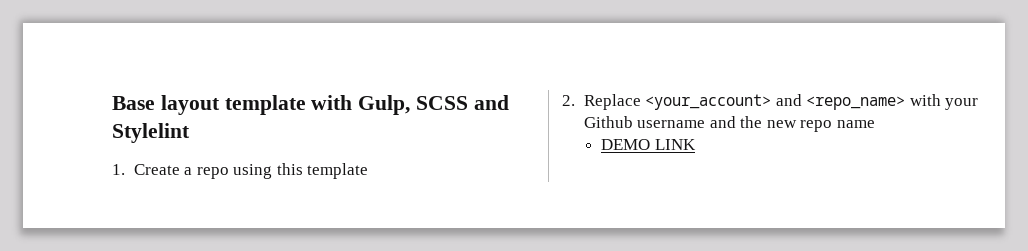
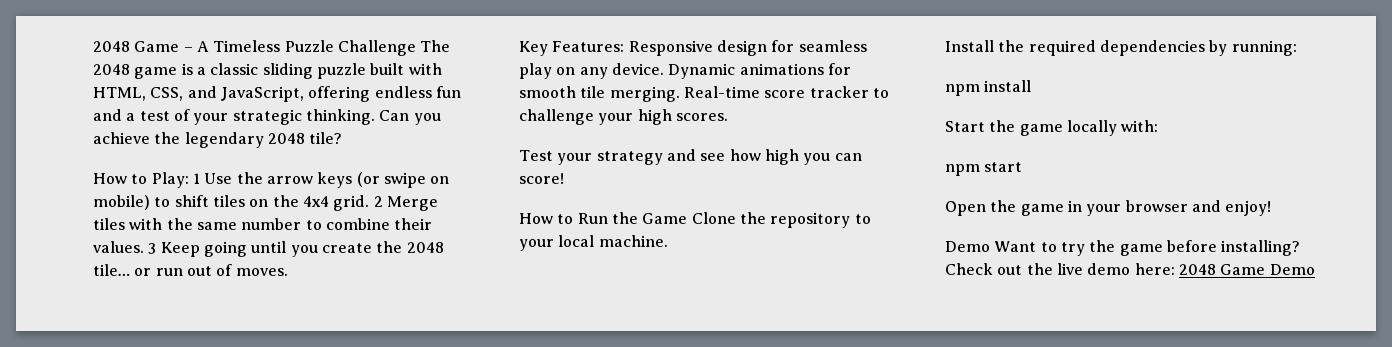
[112,95,509,115] [112,123,190,143] [112,163,369,179] [562,94,979,110] [583,116,876,132] [601,139,696,150] Base layout template with Gulp, SCSS and Stylelint // 1. Create a repo using this template // 2. Replace <your_account> and <repo_name> with your Github username and the new repo name // DEMO LINK -> [93,40,451,56] [93,63,442,79] [93,86,461,102] [93,109,441,125] [93,132,343,148] [93,172,450,188] [93,195,438,211] [93,218,433,230] [93,241,444,257] [93,264,288,276] [519,40,867,56] [519,63,851,79] [519,86,889,102] [519,109,728,125] [519,149,862,165] [519,173,564,184] [519,212,871,228] [519,235,668,251] [945,40,1297,56] [945,80,1032,96] [945,120,1159,136] [945,162,1023,176] [945,200,1272,216] [945,240,1301,256] [945,263,1315,275] 2048 Game – A Timeless Puzzle Challenge The 2048 game is a classic sliding puzzle built with HTML, CSS, and JavaScript, offering endless fun and a test of your strategic thinking. Can you achieve the legendary 2048 tile? // How to Play: 1 Use the arrow keys (or swipe on mobile) to shift tiles on the 4x4 grid. 2 Merge tiles with the same number to combine their values. 3 Keep going until you create the 2048 tile… or run out of moves. // Key Features: Responsive design for seamless play on any device. Dynamic animations for smooth tile merging. Real-time score tracker to challenge your high scores. // Test your strategy and see how high you can score! // How to Run the Game Clone the repository to your local machine. // Install the required dependencies by running: // npm install // Start the game locally with: // npm start // Open the game in your browser and enjoy! // Demo Want to try the game before installing? Check out the live demo here: 2048 Game Demo

